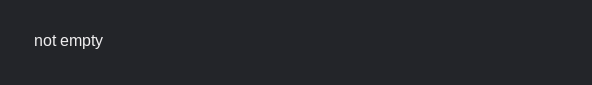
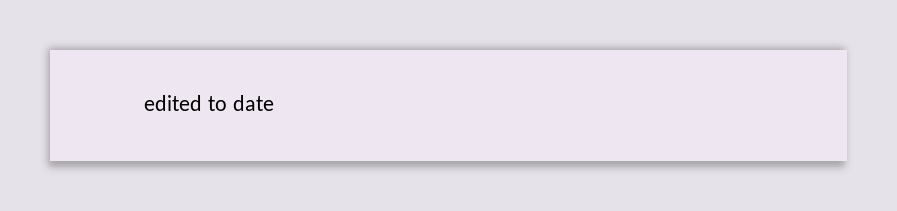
[34,35,104,49] not empty -> [144,95,274,111] edited to date

